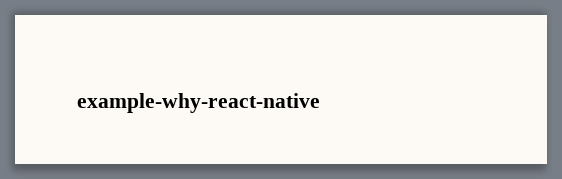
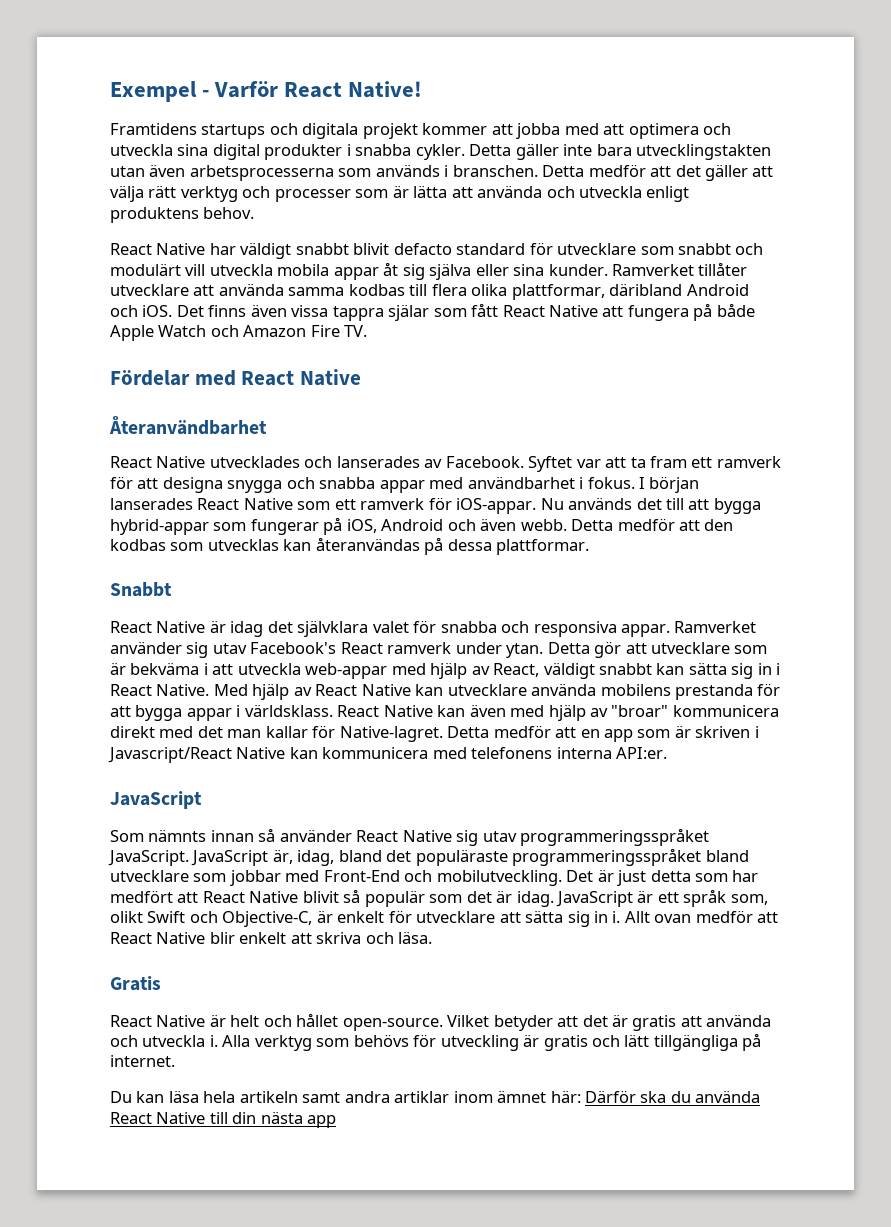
[77,93,320,113] example-why-react-native -> [110,81,423,102] [110,123,732,139] [110,143,772,160] [110,164,774,181] [110,185,690,202] [110,207,255,223] [110,242,764,259] [110,262,748,280] [110,283,749,300] [110,303,755,321] [110,325,368,341] [110,369,362,386] [109,416,267,435] [110,456,781,472] [110,476,700,493] [110,497,761,514] [110,517,734,535] [110,537,590,555] [110,582,172,597] [110,620,757,637] [110,641,768,658] [110,662,781,679] [110,683,781,700] [110,704,779,721] [110,725,759,742] [108,747,668,763] [110,791,202,809] [110,828,710,846] [108,848,749,866] [110,869,759,886] [110,889,768,907] [110,910,779,927] [110,931,433,944] [110,976,161,991] [110,1013,772,1031] [110,1033,762,1051] [110,1055,175,1067] [110,1090,761,1103] [110,1111,337,1128] Exempel - Varför React Native! // Framtidens startups och digitala projekt kommer att jobba med att optimera och utveckla sina digital produkter i snabba cykler. Detta gäller inte bara utvecklingstakten utan även arbetsprocesserna som används i branschen. Detta medför att det gäller att välja rätt verktyg och processer som är lätta att använda och utveckla enligt produktens behov. // React Native har väldigt snabbt blivit defacto standard för utvecklare som snabbt och modulärt vill utveckla mobila appar åt sig själva eller sina kunder. Ramverket tillåter utvecklare att använda samma kodbas till flera olika plattformar, däribland Android och iOS. Det finns även vissa tappra själar som fått React Native att fungera på både Apple Watch och Amazon Fire TV. // Fördelar med React Native // Återanvändbarhet // React Native utvecklades och lanserades av Facebook. Syftet var att ta fram ett ramverk för att designa snygga och snabba appar med användbarhet i fokus. I början lanserades React Native som ett ramverk för iOS-appar. Nu används det till att bygga hybrid-appar som fungerar på iOS, Android och även webb. Detta medför att den kodbas som utvecklas kan återanvändas på dessa plattformar. // Snabbt // React Native är idag det självklara valet för snabba och responsiva appar. Ramverket använder sig utav Facebook's React ramverk under ytan. Detta gör att utvecklare som är bekväma i att utveckla web-appar med hjälp av React, väldigt snabbt kan sätta sig in i React Native. Med hjälp av React Native kan utvecklare använda mobilens prestanda för att bygga appar i världsklass. React Native kan även med hjälp av "broar" kommunicera direkt med det man kallar för Native-lagret. Detta medför att en app som är skriven i Javascript/React Native kan kommunicera med telefonens interna API:er. // JavaScript // Som nämnts innan så använder React Native sig utav programmeringsspråket JavaScript. JavaScript är, idag, bland det populäraste programmeringsspråket bland utvecklare som jobbar med Front-End och mobilutveckling. Det är just detta som har medfört att React Native blivit så populär som det är idag. JavaScript är ett språk som, olikt Swift och Objective-C, är enkelt för utvecklare att sätta sig in i. Allt ovan medför att React Native blir enkelt att skriva och läsa. // Gratis // React Native är helt och hållet open-source. Vilket betyder att det är gratis att använda och utveckla i. Alla verktyg som behövs för utveckling är gratis och lätt tillgängliga på internet. // Du kan läsa hela artikeln samt andra artiklar inom ämnet här: Därför ska du använda React Native till din nästa app

